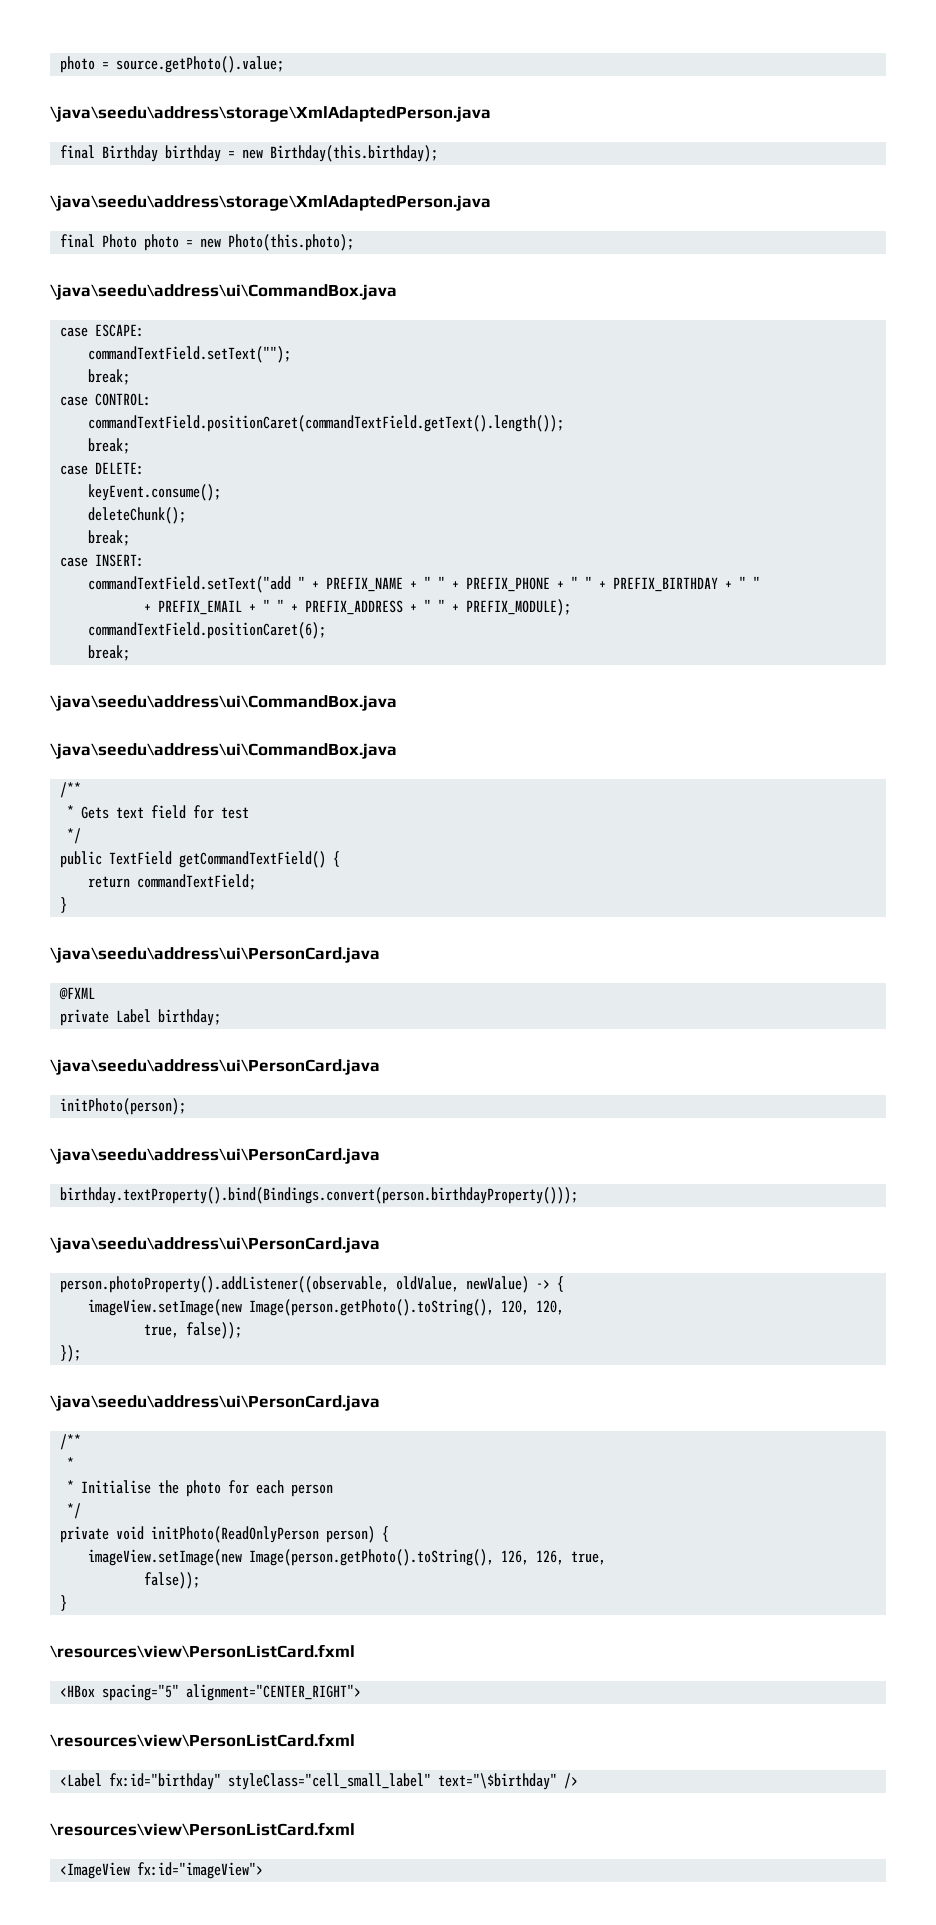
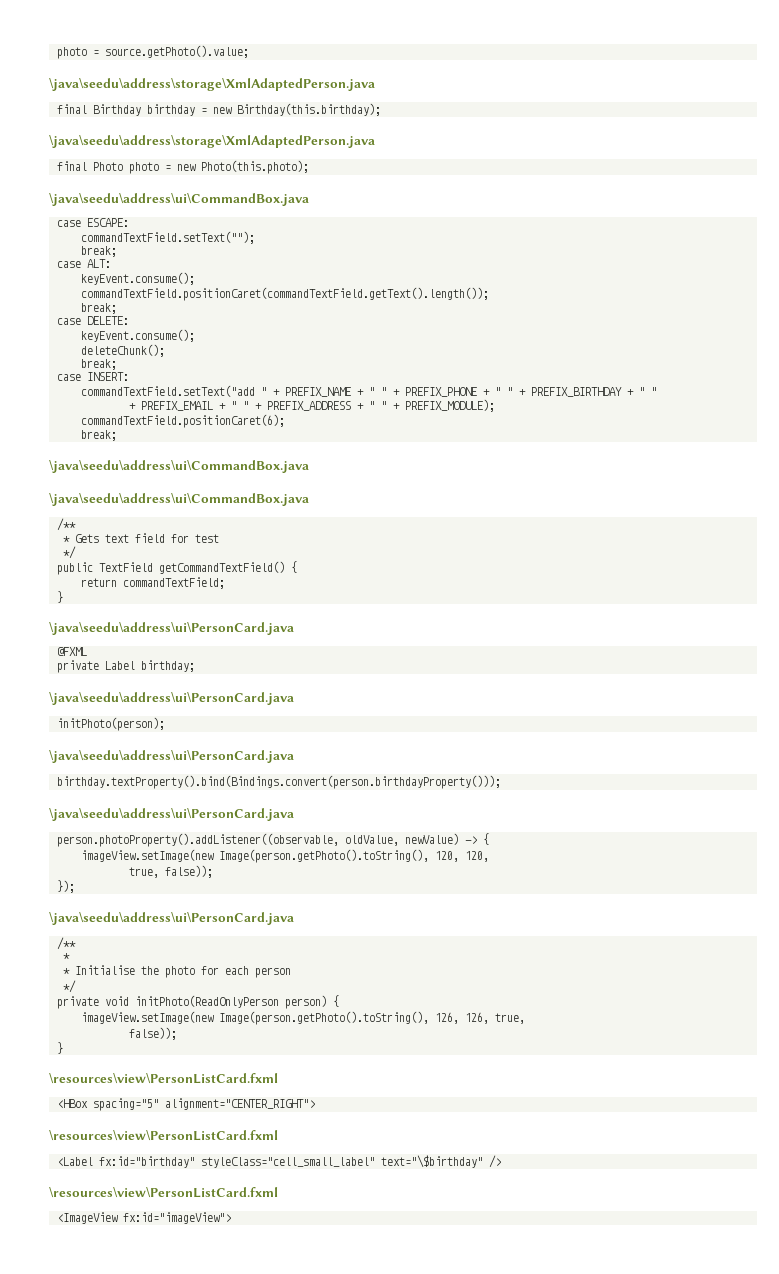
[95,393,152,406] CONTROL: -> [86,259,111,268] [80,272,195,285] ALT: // keyEvent.consume();

